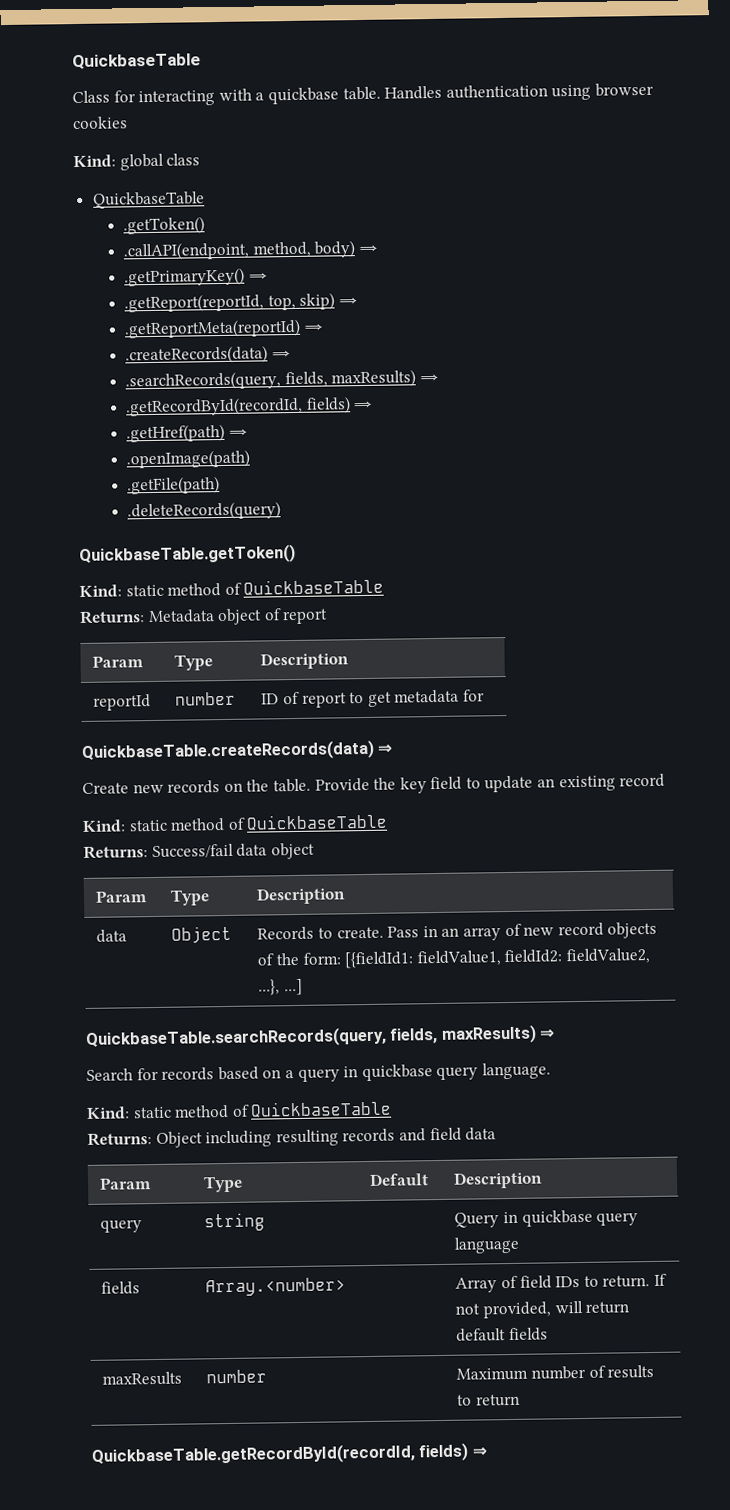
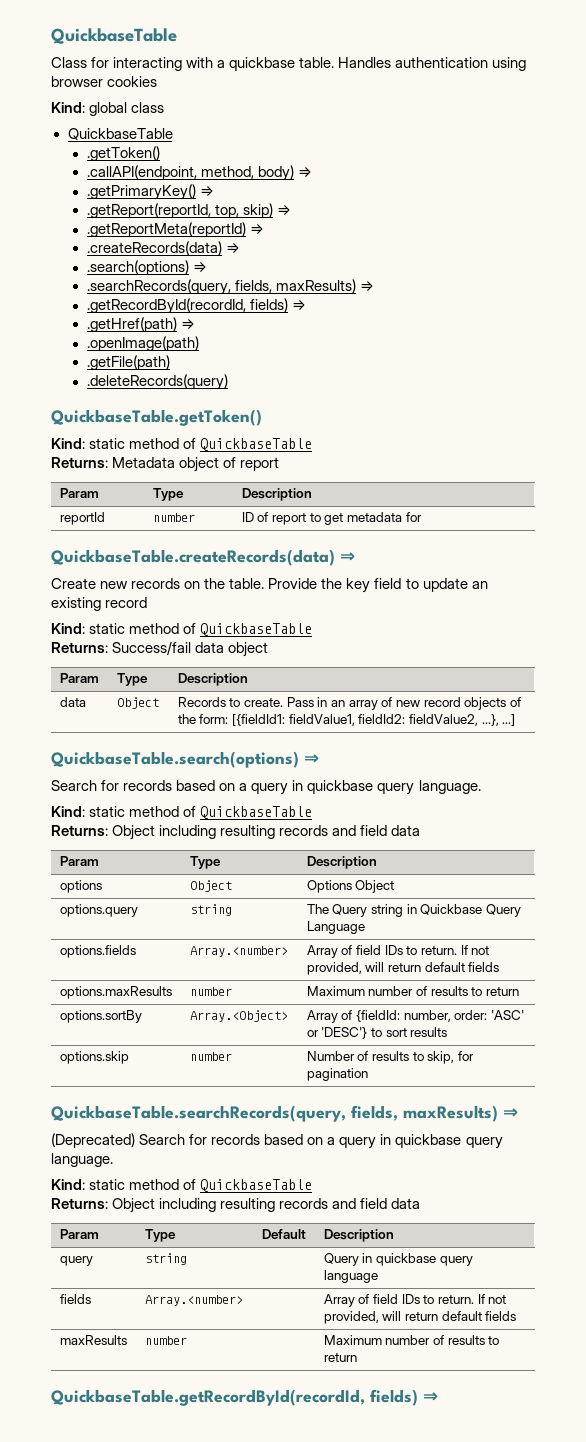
(291, 354) none -> [86,260,207,275] // .search(options) ⇒
(304, 987) none -> [51,751,319,768] [51,780,481,795] [51,806,313,819] [51,825,421,840] [59,856,99,866] [189,856,221,869] [306,856,377,869] [59,880,102,893] [189,880,232,892] [306,880,395,893] [59,904,138,917] [189,904,232,916] [306,904,522,917] [306,921,365,934] [59,945,136,958] [189,946,288,957] [306,945,490,958] [306,962,500,975] [59,986,172,999] [189,987,232,996] [306,986,520,996] [59,1010,142,1023] [189,1010,288,1022] [306,1010,525,1023] [306,1027,448,1039] [59,1051,129,1064] [189,1052,232,1061] [306,1051,475,1064] [306,1068,368,1081] // QuickbaseTable.search(options) ⇒ // Search for records based on a query in quickbase query language. // Kind: static method of QuickbaseTable // Returns: Object including resulting records and field data // Param | Type | Description // options | Object | Options Object // options.query | string | The Query string in Quickbase Query Language // options.fields | Array.<number> | Array of field IDs to return. If not provided, will return default fields // options.maxResults | number | Maximum number of results to return // options.sortBy | Array.<Object> | Array of {fieldId: number, order: 'ASC' or 'DESC'} to sort results // options.skip | number | Number of results to skip, for pagination
(556, 1033) none -> [51,1133,135,1148] (Deprecated)

